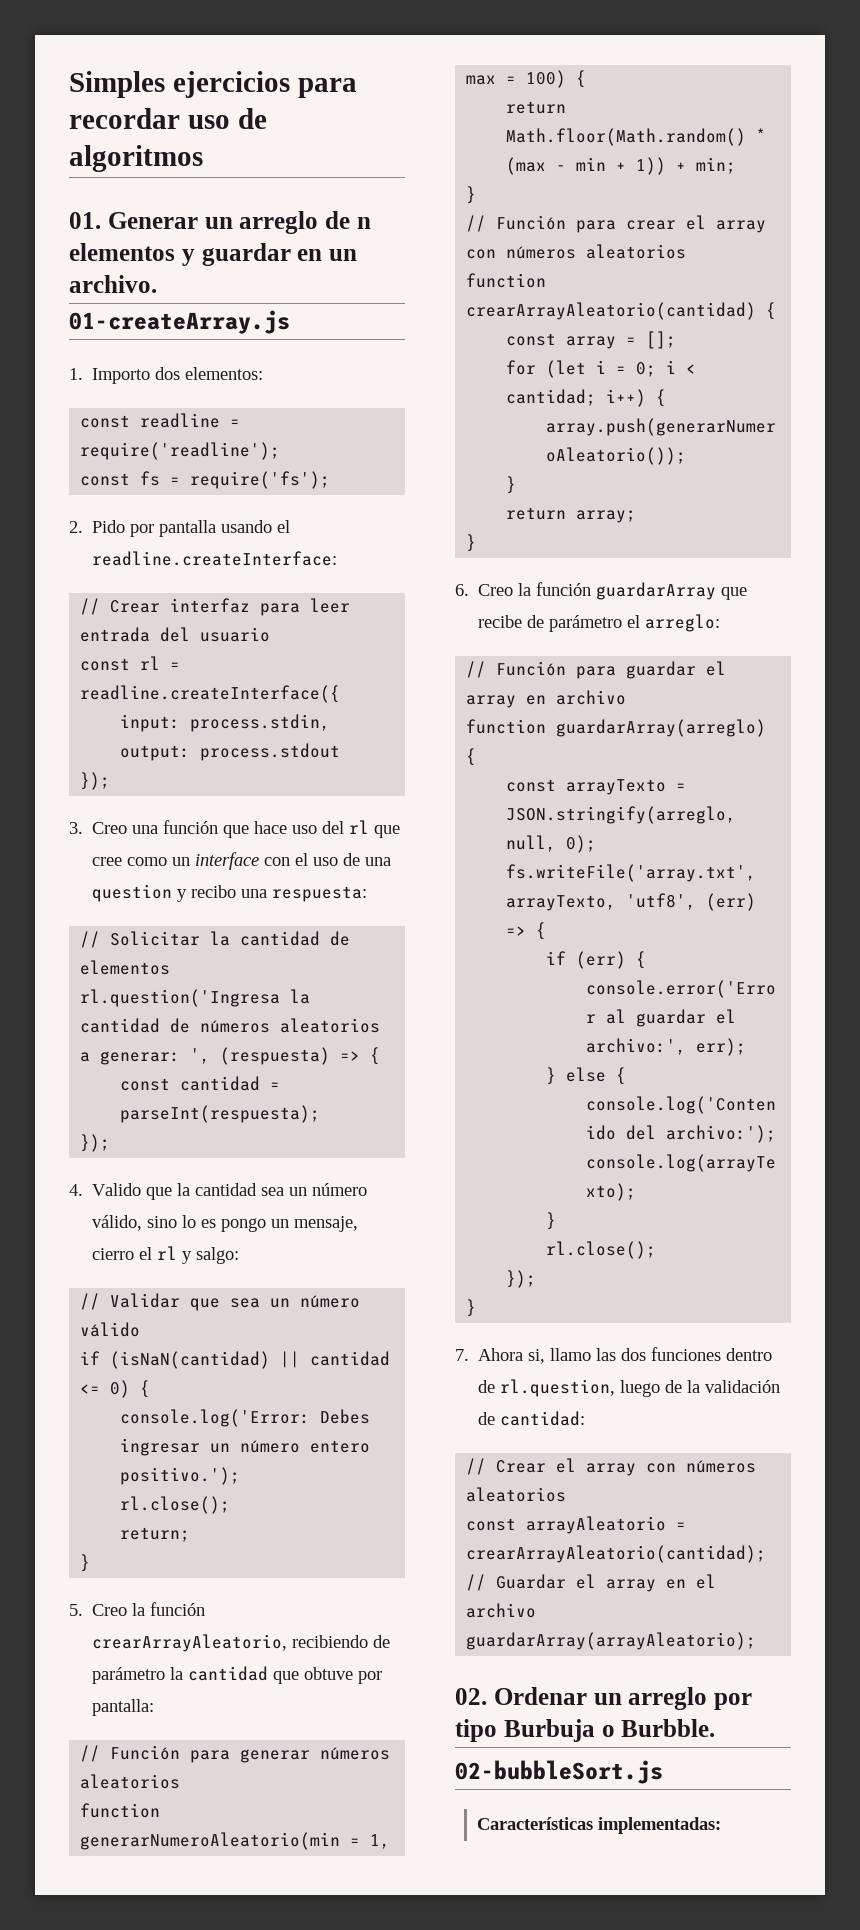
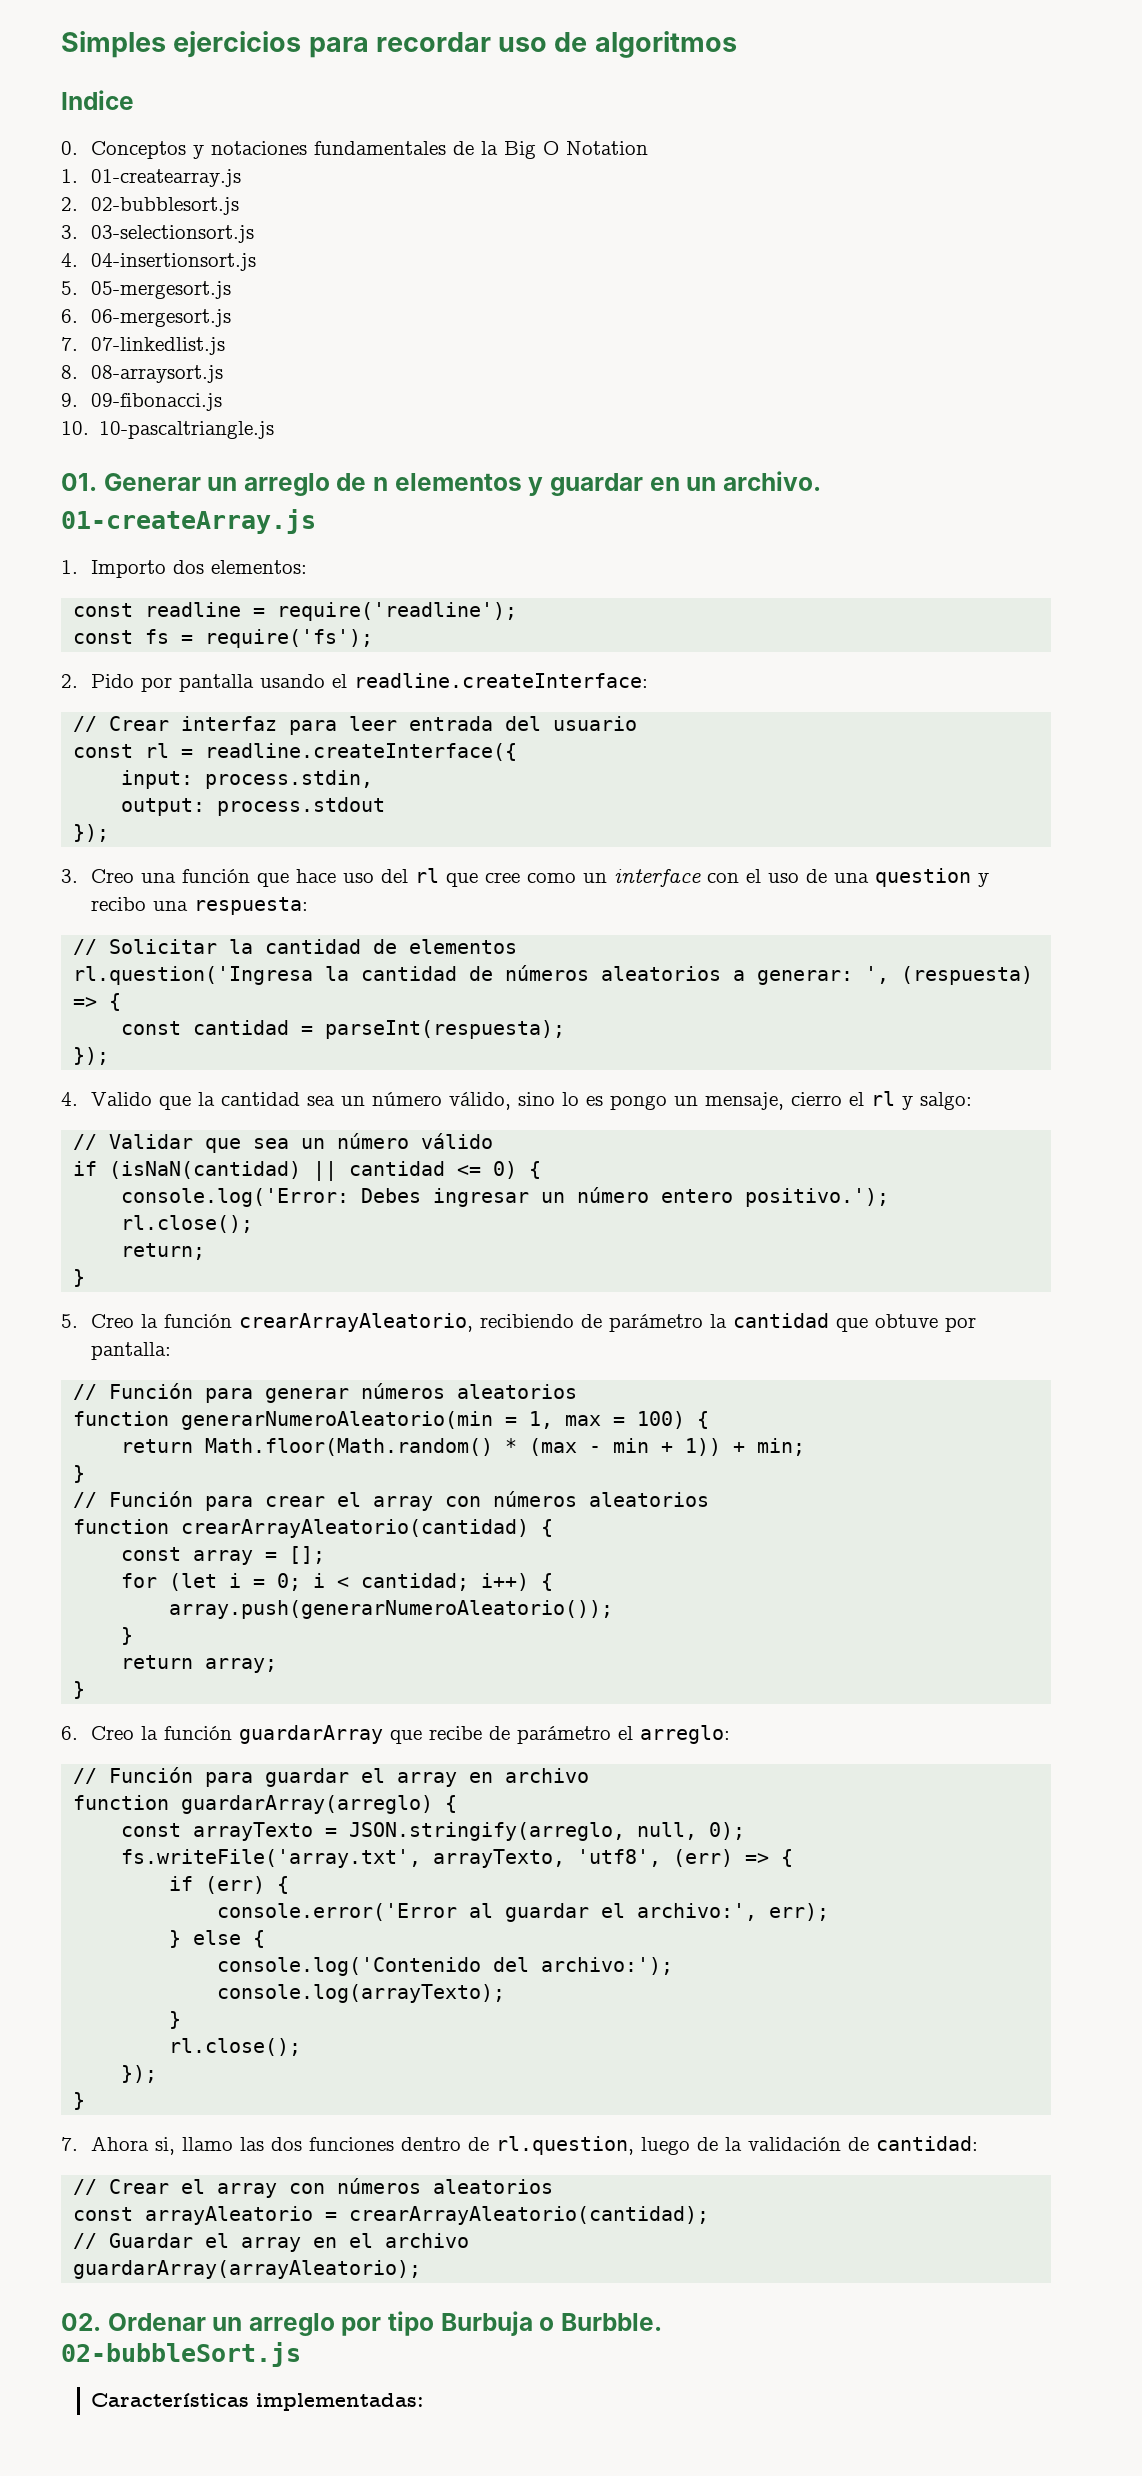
(203, 158) none -> [61,90,134,110] [61,141,649,159] [61,169,242,187] [61,197,240,215] [61,225,255,243] [61,253,257,271] [61,281,232,299] [61,309,232,327] [61,337,226,355] [61,365,224,383] [61,393,223,411] [61,421,275,439] // Indice // 0. Conceptos y notaciones fundamentales de la Big O Notation // 1. 01-createarray.js // 2. 02-bubblesort.js // 3. 03-selectionsort.js // 4. 04-insertionsort.js // 5. 05-mergesort.js // 6. 06-mergesort.js // 7. 07-linkedlist.js // 8. 08-arraysort.js // 9. 09-fibonacci.js // 10. 10-pascaltriangle.js

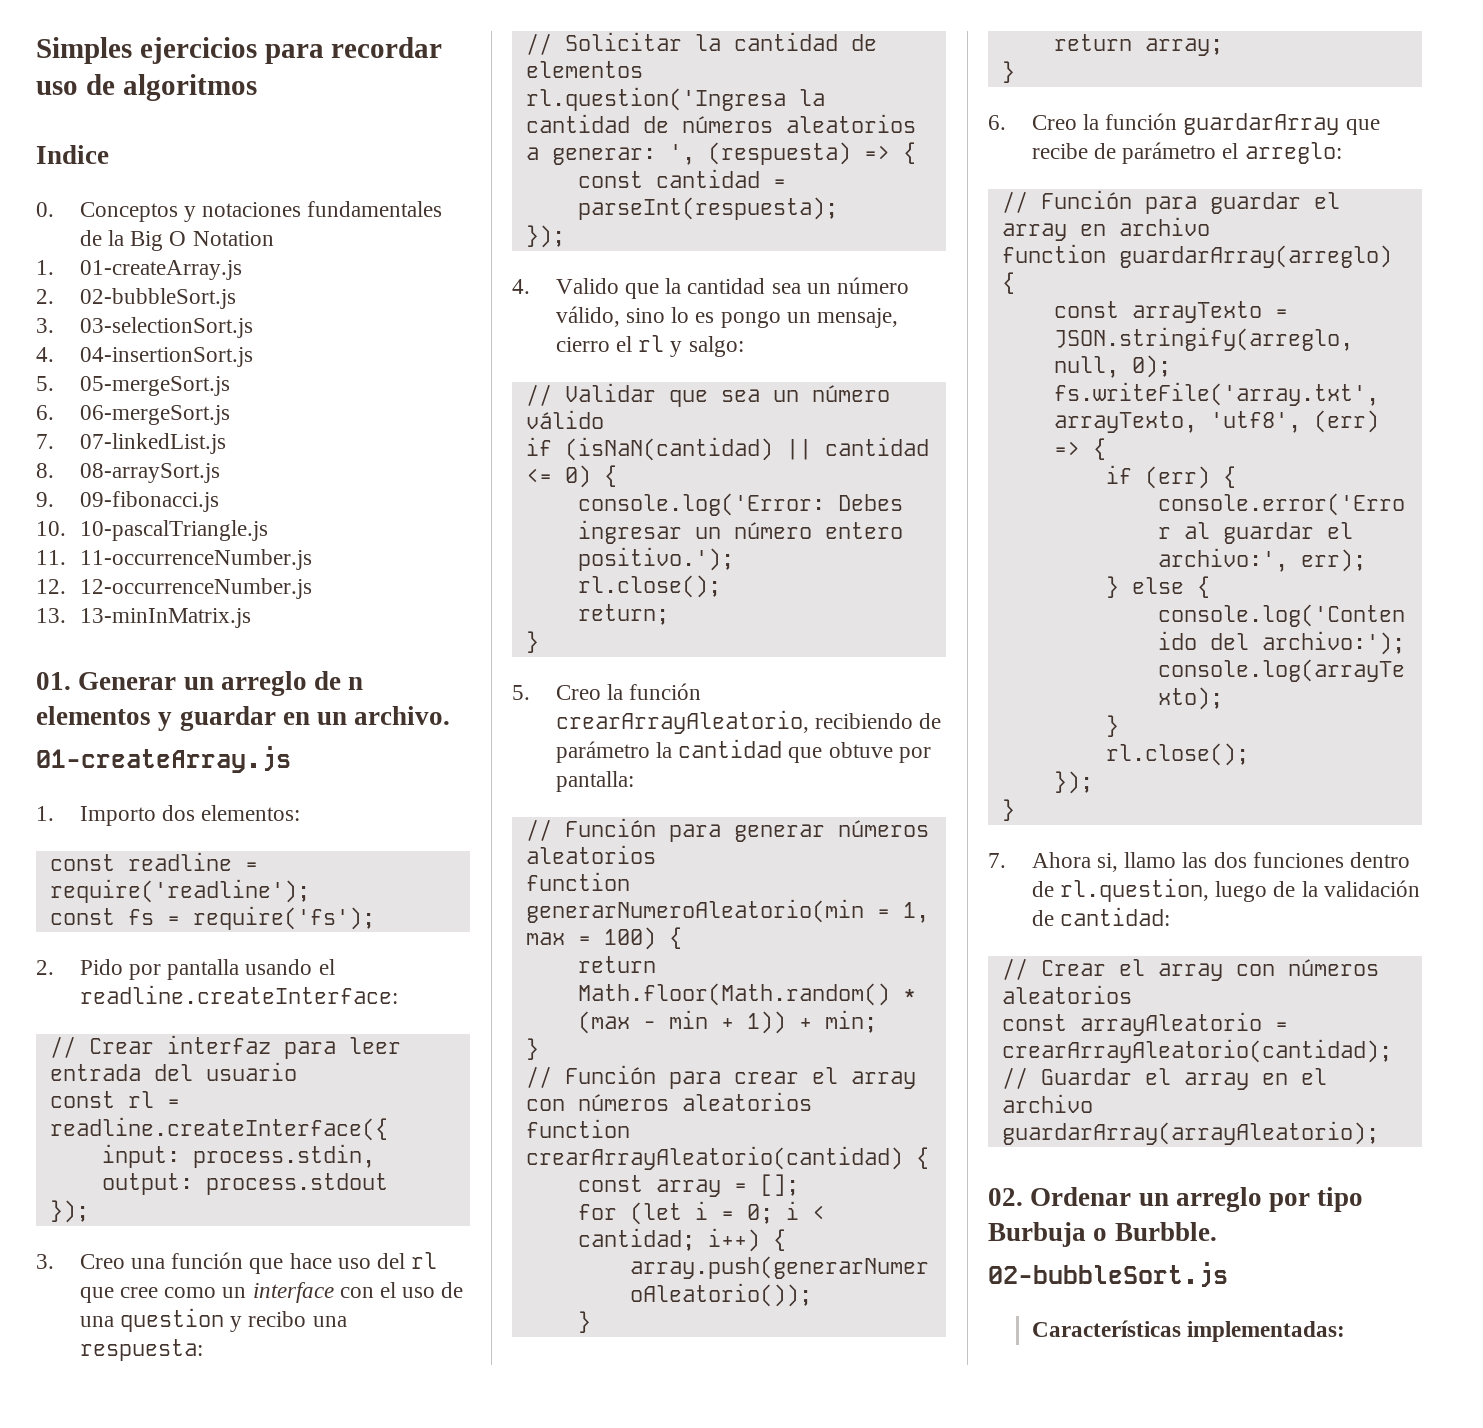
[91,169,242,187] [61,197,240,215] [61,225,255,243] [61,253,257,271] [61,281,232,299] [61,309,232,327] [61,337,226,355] 01-createarray.js // 2. 02-bubblesort.js // 3. 03-selectionsort.js // 4. 04-insertionsort.js // 5. 05-mergesort.js // 6. 06-mergesort.js // 7. 07-linkedlist.js -> [79,260,242,280] [36,288,236,309] [36,317,253,338] [36,347,253,367] [36,376,230,396] [36,405,230,425] [36,433,226,454] 01-createArray.js // 2. 02-bubbleSort.js // 3. 03-selectionSort.js // 4. 04-insertionSort.js // 5. 05-mergeSort.js // 6. 06-mergeSort.js // 7. 07-linkedList.js
[91,365,224,383] 08-arraysort.js -> [79,463,220,483] 08-arraySort.js
[99,421,275,439] 10-pascaltriangle.js -> [79,520,268,541] [36,549,312,570] [36,578,312,599] [36,608,251,628] 10-pascalTriangle.js // 11. 11-occurrenceNumber.js // 12. 12-occurrenceNumber.js // 13. 13-minInMatrix.js

